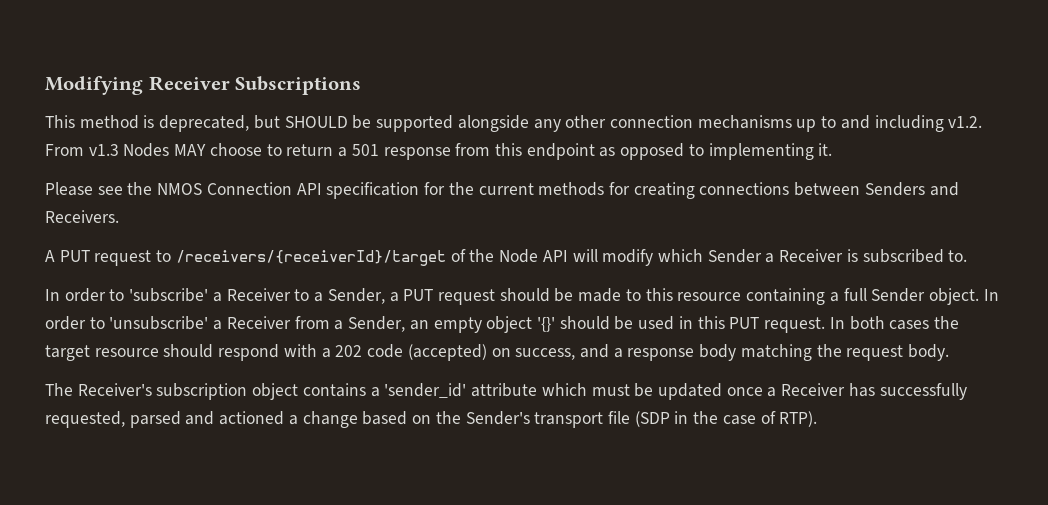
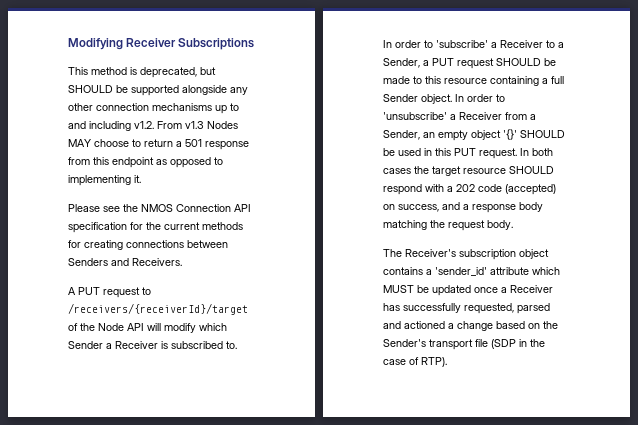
[499,288,550,302] should -> [496,58,541,66] SHOULD
[559,316,610,330] should -> [520,130,565,138] SHOULD
[163,344,214,358] should -> [509,166,554,174] SHOULD
[591,384,630,396] must -> [383,285,414,293] MUST

